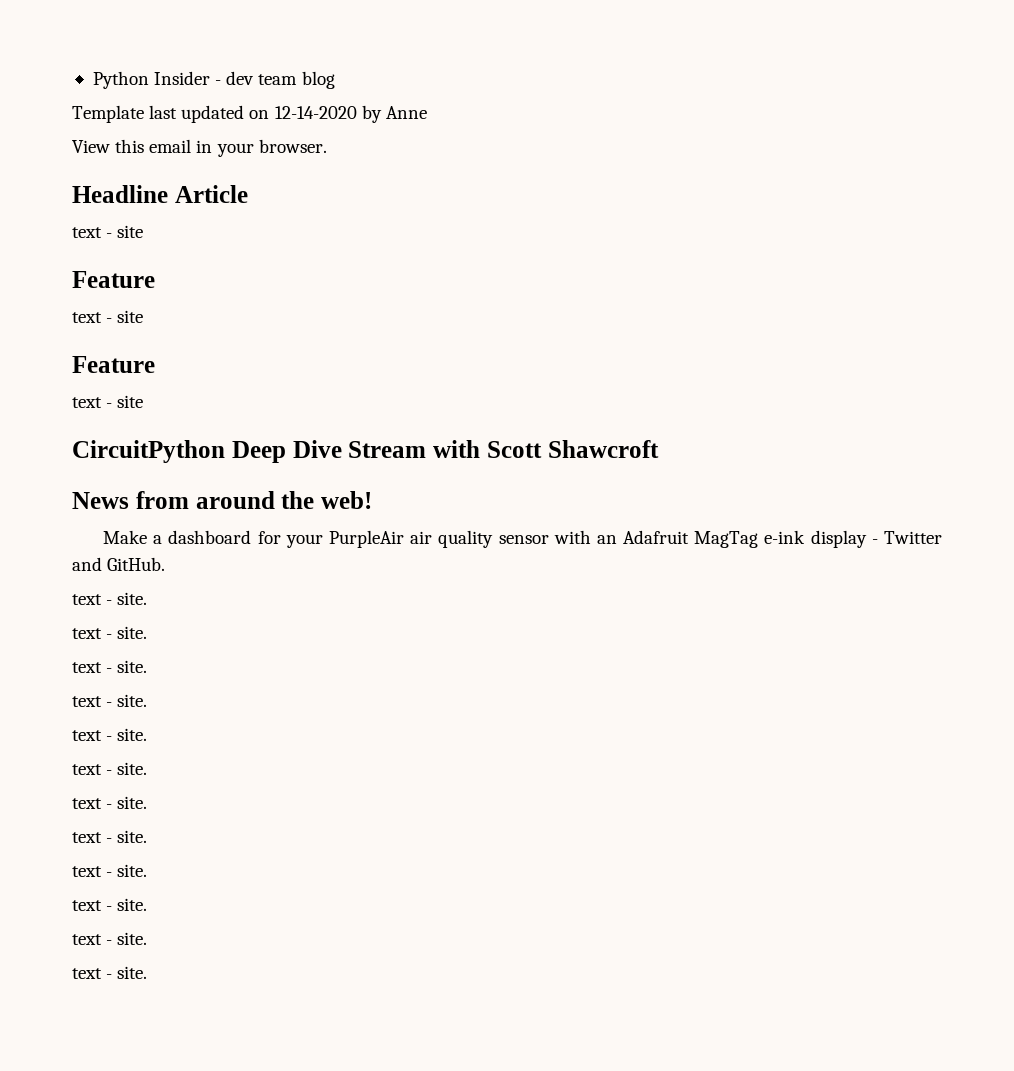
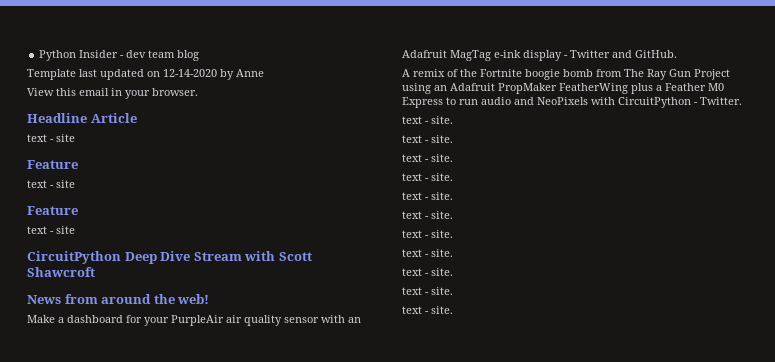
[72,592,148,605] text - site. -> [402,69,730,80] [402,83,724,94] [402,97,742,108] A remix of the Fortnite boogie bomb from The Ray Gun Project using an Adafruit PropMaker FeatherWing plus a Feather M0 Express to run audio and NeoPixels with CircuitPython - Twitter.

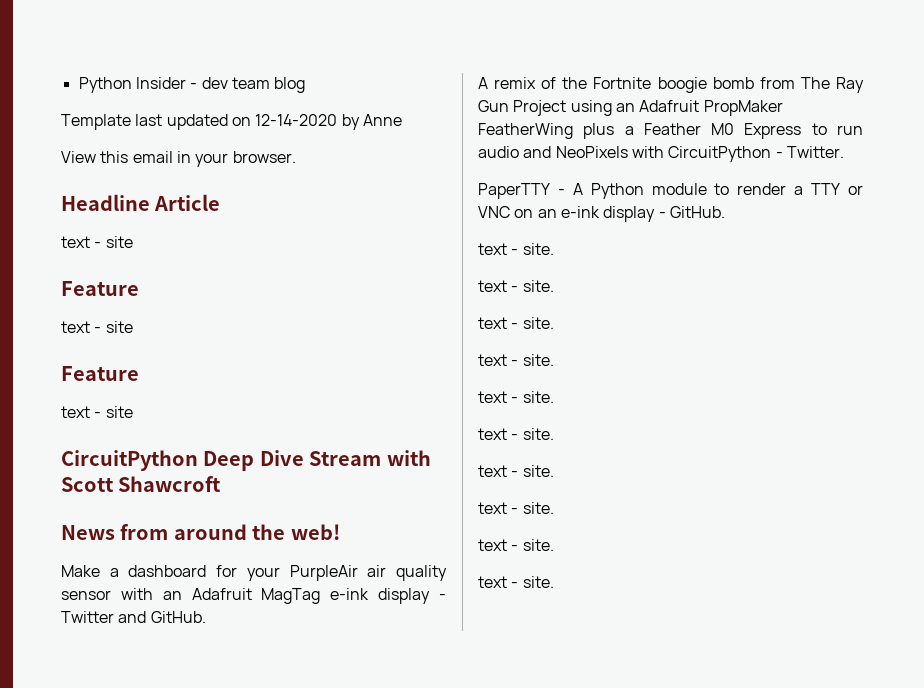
[402,116,453,124] text - site. -> [478,183,863,199] [478,206,725,222] PaperTTY - A Python module to render a TTY or VNC on an e-ink display - GitHub.

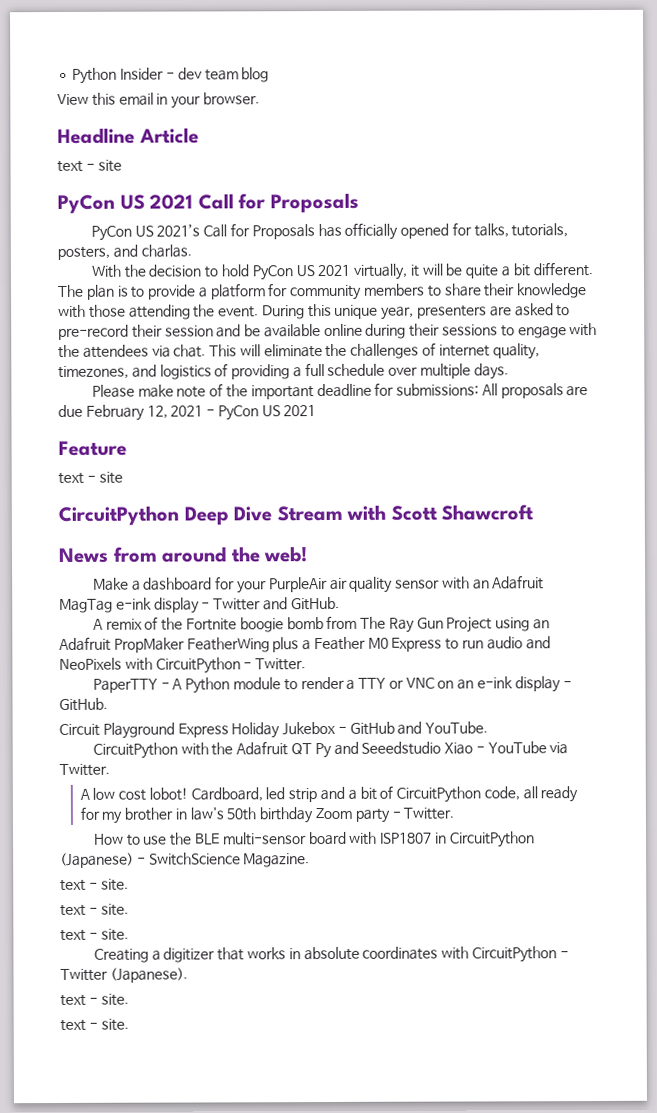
[61,114,402,130] // Template last updated on 12-14-2020 by Anne -> (270, 75) none
[61,281,139,296] [61,321,133,333] Feature // text - site -> [57,192,359,214] [90,222,569,241] [57,244,192,260] [90,262,593,281] [58,283,588,301] [58,303,571,320] [58,323,598,340] [58,342,540,360] [58,363,509,380] [91,382,589,400] [58,404,317,421] PyCon US 2021 Call for Proposals // PyCon US 2021’s Call for Proposals has officially opened for talks, tutorials, posters, and charlas. // With the decision to hold PyCon US 2021 virtually, it will be quite a bit different. The plan is to provide a platform for community members to share their knowledge with those attending the event. During this unique year, presenters are asked to pre-record their session and be available online during their sessions to engage with the attendees via chat. This will eliminate the challenges of internet quality, timezones, and logistics of providing a full schedule over multiple days. // Please make note of the important deadline for submissions: All proposals are due February 12, 2021 - PyCon US 2021
[478,243,554,255] [478,280,554,292] [478,317,554,329] [478,354,554,366] [478,391,554,403] [478,428,554,440] [478,465,554,477] [478,502,554,514] [478,539,554,551] [478,576,554,588] text - site. // text - site. // text - site. // text - site. // text - site. // text - site. // text - site. // text - site. // text - site. // text - site. -> [59,721,489,739] [92,741,569,759] [59,763,110,776] [79,785,579,803] [79,806,455,824] [93,831,535,848] [60,852,311,868] [60,878,129,891] [60,903,129,916] [60,928,129,941] [93,946,569,963] [60,967,188,983] [60,993,129,1006] [60,1018,129,1031] Circuit Playground Express Holiday Jukebox - GitHub and YouTube. // CircuitPython with the Adafruit QT Py and Seeedstudio Xiao - YouTube via Twitter. // A low cost lobot! Cardboard, led strip and a bit of CircuitPython code, all ready for my brother in law's 50th birthday Zoom party - Twitter. // How to use the BLE multi-sensor board with ISP1807 in CircuitPython (Japanese) - SwitchScience Magazine. // text - site. // text - site. // text - site. // Creating a digitizer that works in absolute coordinates with CircuitPython - Twitter (Japanese). // text - site. // text - site.

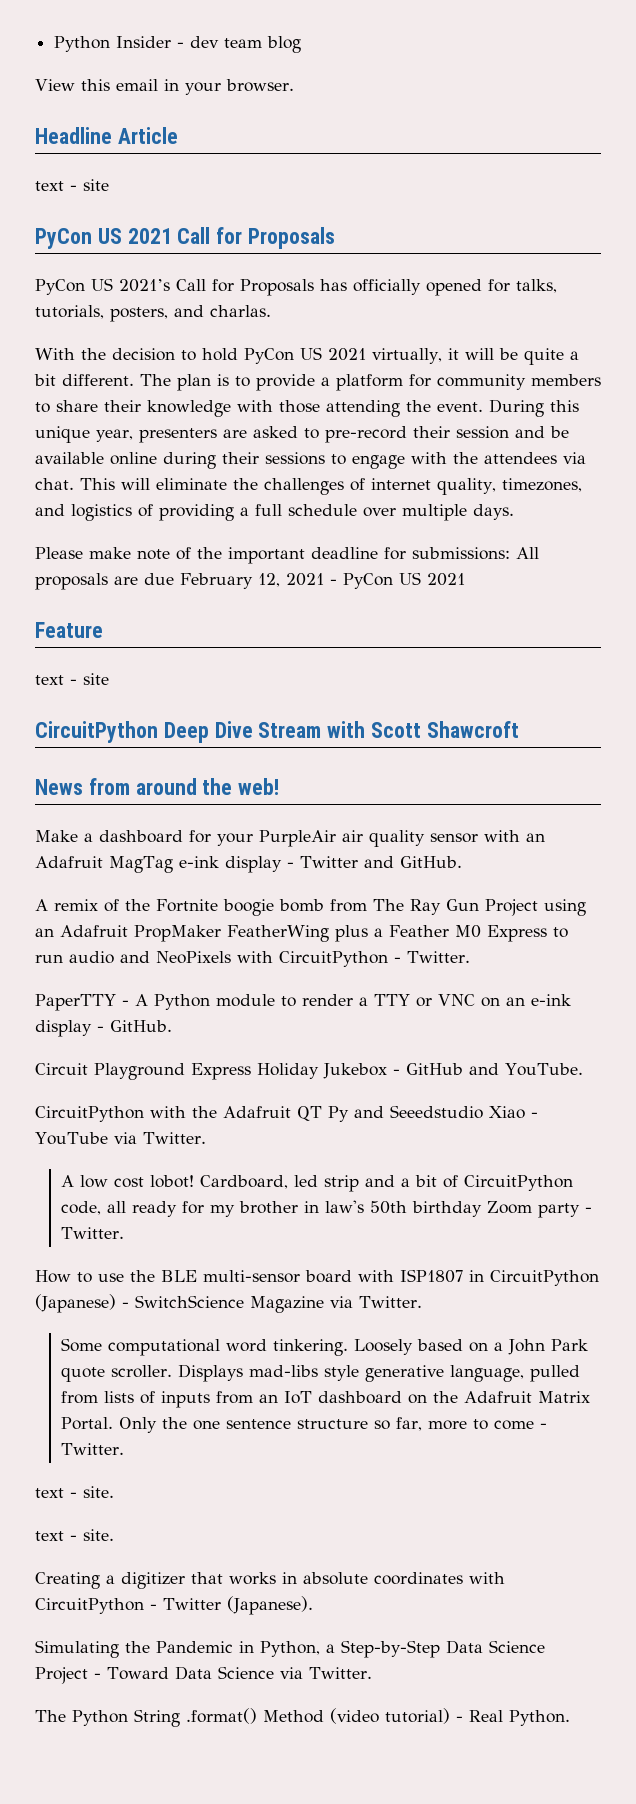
[243,853,311,868] [60,878,129,891] Magazine. // text - site. -> [250,1296,423,1313] [61,1338,589,1356] [61,1364,581,1382] [61,1391,591,1408] [61,1417,548,1433] [61,1443,125,1455] Magazine via Twitter. // Some computational word tinkering. Loosely based on a John Park quote scroller. Displays mad-libs style generative language, pulled from lists of inputs from an IoT dashboard on the Adafruit Matrix Portal. Only the one sentence structure so far, more to come - Twitter.
[60,993,129,1006] [60,1018,129,1031] text - site. // text - site. -> [35,1640,545,1658] [35,1666,372,1684] [35,1708,570,1727] Simulating the Pandemic in Python, a Step-by-Step Data Science Project - Toward Data Science via Twitter. // The Python String .format() Method (video tutorial) - Real Python.

